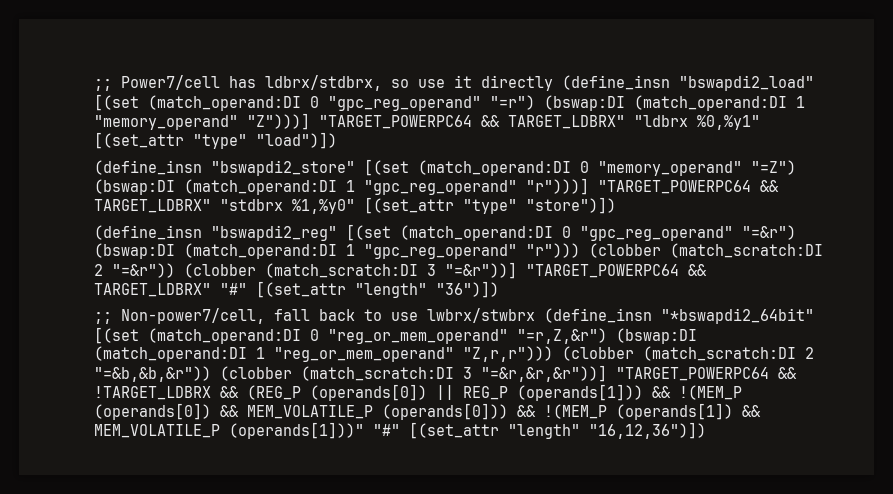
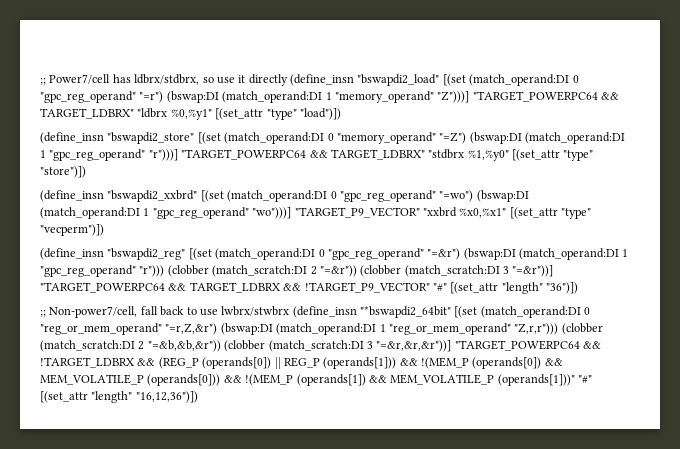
(616, 205) none -> [40,190,529,202] [40,207,591,219] [40,224,104,236] // (define_insn "bswapdi2_xxbrd" [(set (match_operand:DI 0 "gpc_reg_operand" "=wo") (bswap:DI (match_operand:DI 1 "gpc_reg_operand" "wo")))] "TARGET_P9_VECTOR" "xxbrd %x0,%x1" [(set_attr "type" "vecperm")])
[94,283,211,297] TARGET_LDBRX" -> [189,282,430,293] TARGET_LDBRX && !TARGET_P9_VECTOR"

